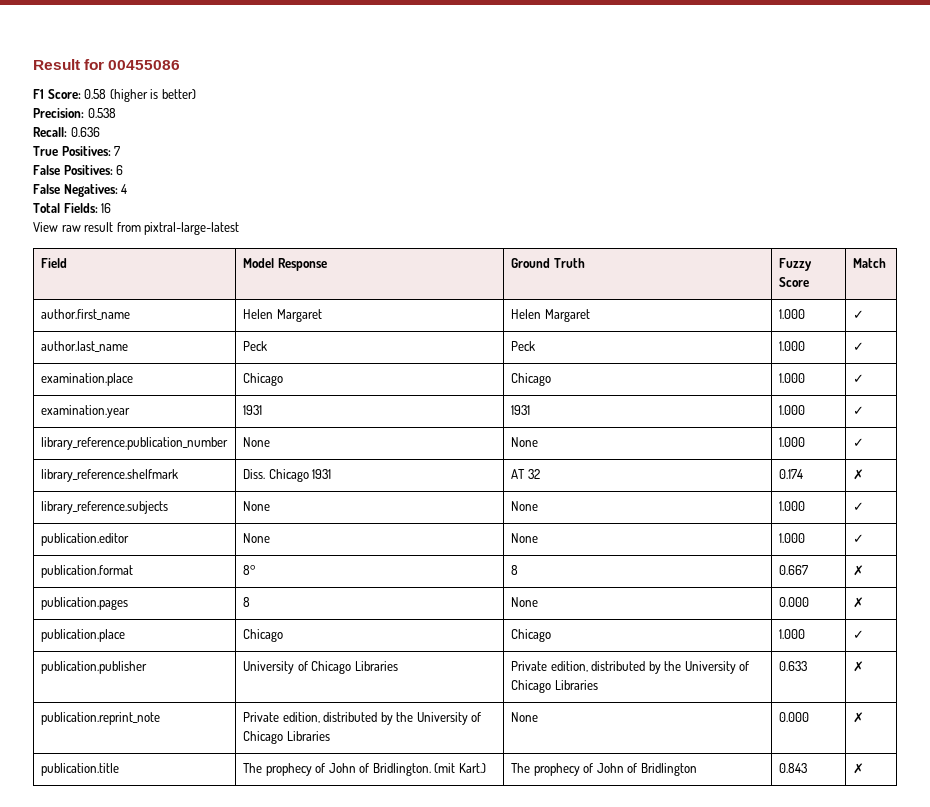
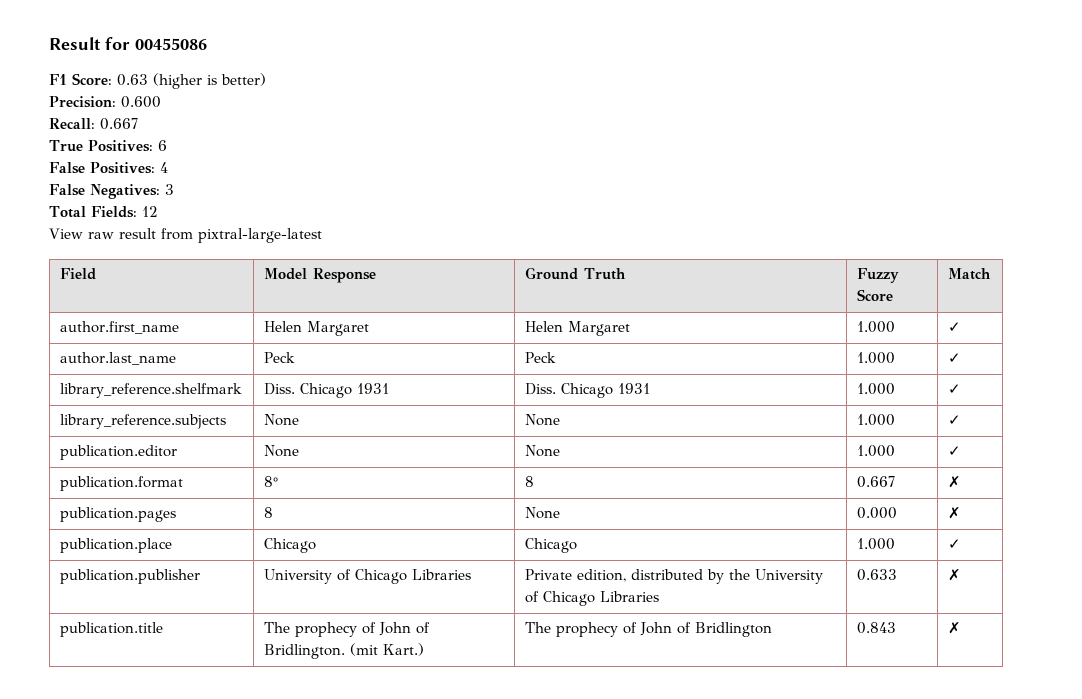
[84,89,107,99] 0.58 -> [117,74,148,86] 0.63
[87,108,116,118] 0.538 -> [121,96,161,108] 0.600
[70,127,100,137] 0.636 -> [100,118,138,130] 0.667
[114,146,121,156] [33,165,124,175] 7 // False Positives: 6 -> [157,140,167,151] [49,162,168,174] 6 // False Positives: 4
[121,184,128,194] 4 -> [165,184,174,195] 3
[101,203,112,213] 16 -> [141,206,158,217] 12
[41,373,134,386] [243,373,284,386] [511,373,552,386] [779,373,806,383] [853,374,865,383] [41,405,131,418] [243,405,263,415] [511,405,531,415] [779,405,806,415] [853,406,865,415] [41,437,229,450] [243,437,271,447] [511,437,539,447] [779,437,806,447] [853,438,865,447] // examination.place | Chicago | Chicago | 1.000 | ✓ // examination.year | 1931 | 1931 | 1.000 | ✓ // library_reference.publication_number | None | None | 1.000 | ✓ -> (961, 358) none
[511,469,540,479] [779,469,804,479] [853,469,865,480] AT 32 | 0.174 | ✗ -> [524,383,650,398] [856,383,895,395] [947,384,961,394] Diss. Chicago 1931 | 1.000 | ✓
[41,712,161,725] [243,712,482,725] [243,731,330,744] [511,712,539,722] [779,712,810,722] [853,712,865,723] // publication.reprint_note | Private edition, distributed by the University of Chicago Libraries | None | 0.000 | ✗ -> (961, 575) none

